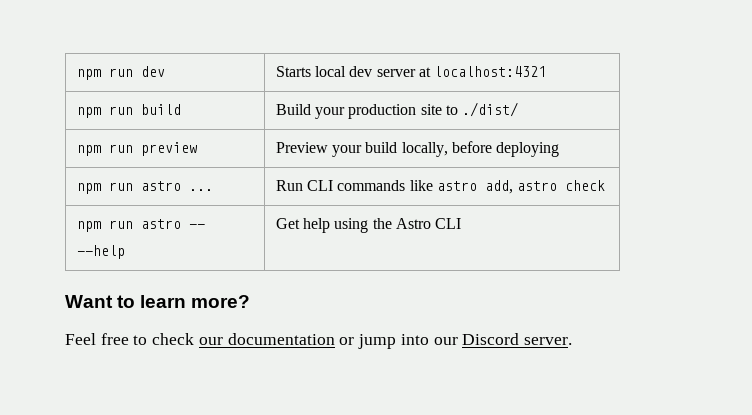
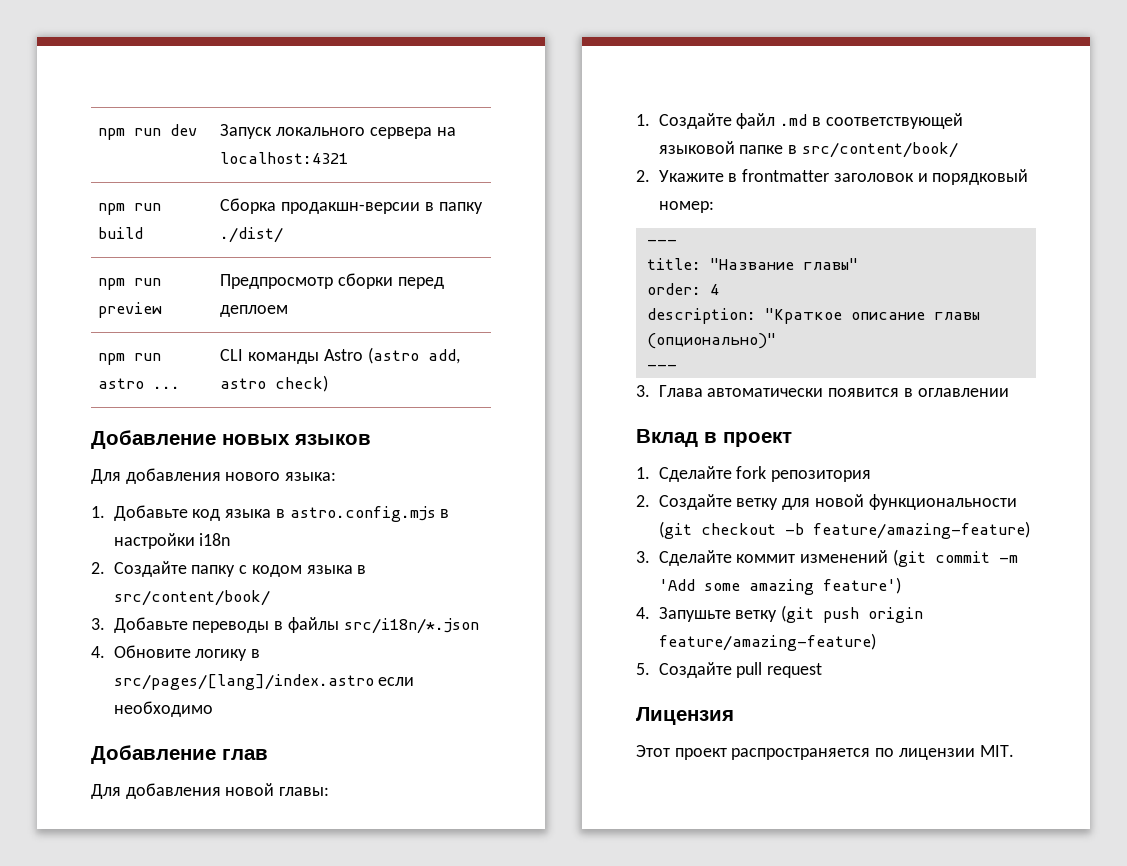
[275,66,432,77] Starts local dev server at -> [220,124,456,139] Запуск локального сервера на
[275,104,459,119] Build your production site to -> [220,198,483,214] Сборка продакшн-версии в папку
[275,141,560,157] [76,181,213,194] [275,180,606,194] [76,219,205,232] [76,245,125,259] [275,218,462,233] [65,295,251,308] [65,333,572,349] Preview your build locally, before deploying // npm run astro ... | Run CLI commands like astro add, astro check // npm run astro -- --help | Get help using the Astro CLI // Want to learn more? // Feel free to check our documentation or jump into our Discord server. -> [220,273,444,289] [220,305,289,317] [98,353,162,365] [98,378,181,389] [220,347,460,364] [220,375,329,392] [91,430,371,449] [91,468,337,484] [91,505,450,522] [113,533,231,549] [91,561,367,577] [113,590,270,606] [91,617,479,634] [91,645,261,661] [113,674,415,690] [113,701,213,717] [91,745,268,764] [91,783,330,799] [636,113,963,129] [658,141,958,158] [636,169,1029,185] [658,201,714,213] [646,239,677,245] [646,258,858,271] [646,283,719,295] [646,308,980,324] [646,333,776,349] [646,364,677,370] [636,385,1009,397] [636,429,792,447] [636,466,872,482] [636,494,1017,510] [658,521,1030,539] [636,549,1018,567] [658,577,901,595] [636,605,924,623] [658,633,876,651] [636,662,823,678] [636,707,734,725] [636,745,1014,760] Предпросмотр сборки перед деплоем // npm run astro ... | CLI команды Astro (astro add, astro check) // Добавление новых языков // Для добавления нового языка: // 1. Добавьте код языка в astro.config.mjs в настройки i18n // 2. Создайте папку с кодом языка в src/content/book/ // 3. Добавьте переводы в файлы src/i18n/*.json // 4. Обновите логику в src/pages/[lang]/index.astro если необходимо // Добавление глав // Для добавления новой главы: // 1. Создайте файл .md в соответствующей языковой папке в src/content/book/ // 2. Укажите в frontmatter заголовок и порядковый номер: // --- // title: "Название главы" // order: 4 // description: "Краткое описание главы (опционально)" // --- // 3. Глава автоматически появится в оглавлении // Вклад в проект // 1. Сделайте fork репозитория // 2. Создайте ветку для новой функциональности (git checkout -b feature/amazing-feature) // 3. Сделайте коммит изменений (git commit -m 'Add some amazing feature') // 4. Запушьте ветку (git push origin feature/amazing-feature) // 5. Создайте pull request // Лицензия // Этот проект распространяется по лицензии MIT.

